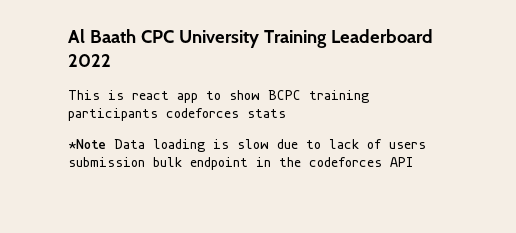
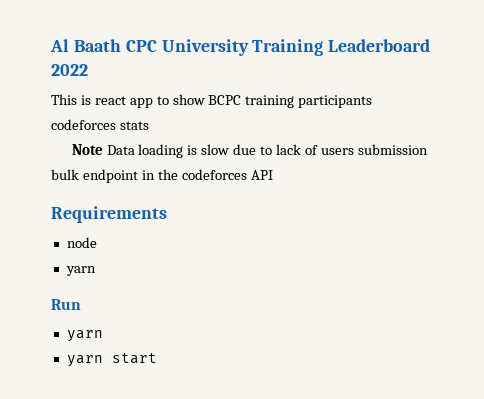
[68,139,106,149] *Note -> [71,144,103,155] Note
(413, 162) none -> [51,206,167,223] [66,237,97,248] [65,266,96,276] [51,299,81,310] [66,330,103,342] [66,353,157,367] // Requirements // node // yarn // Run // yarn // yarn start

